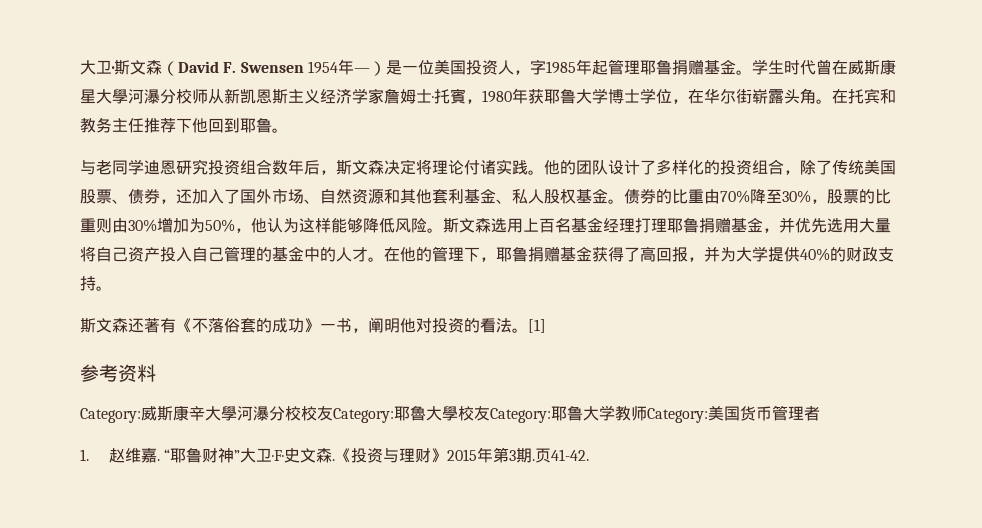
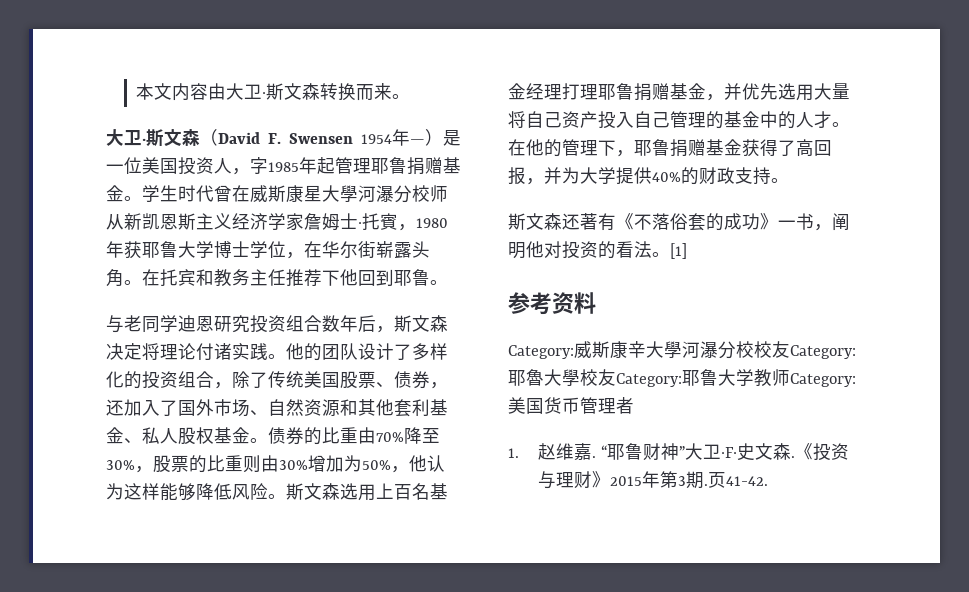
(80, 67) none -> [136,83,411,101] 本文内容由大卫·斯文森转换而来。 //

